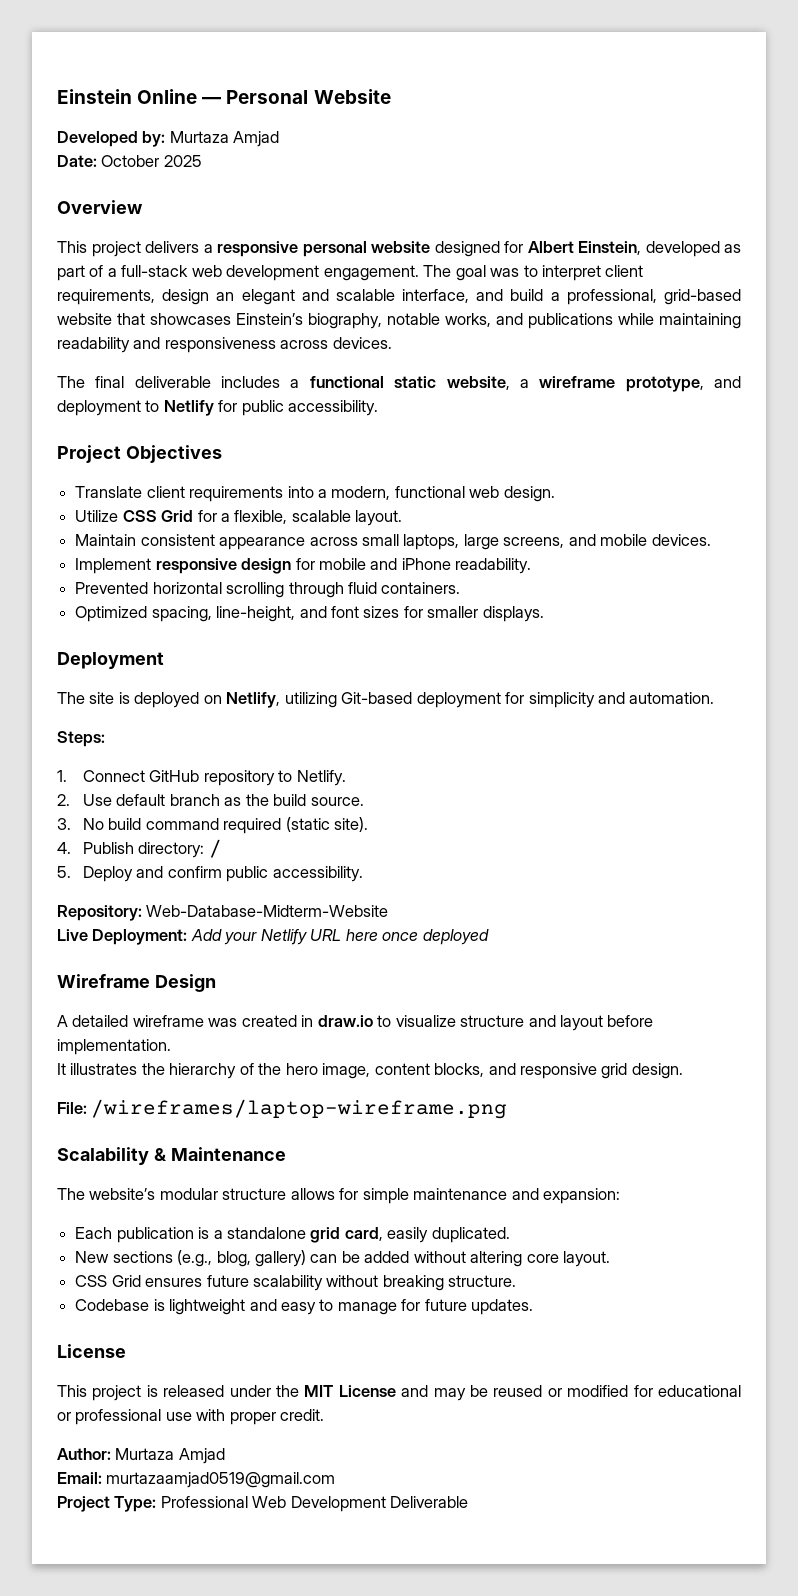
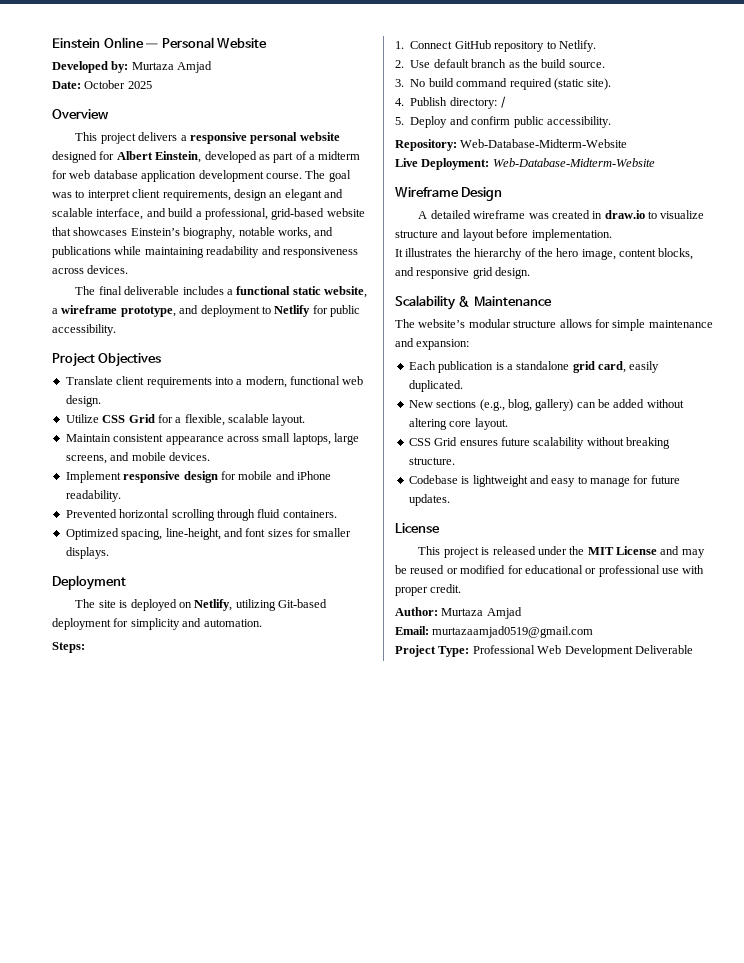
[121,265,419,281] full-stack web development engagement. -> [318,151,361,160] [52,170,302,182] midterm for web database application development course.
[190,929,489,945] Add your Netlify URL here once deployed -> [492,158,655,167] Web-Database-Midterm-Website
[57,1099,508,1119] // File: /wireframes/laptop-wireframe.png -> (531, 273) none

